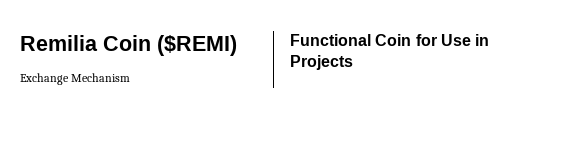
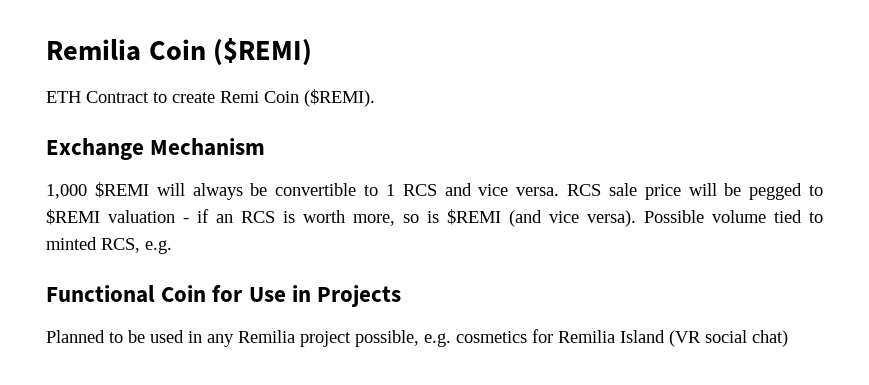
[20,73,131,85] Exchange Mechanism -> [46,89,375,107] [46,138,266,160] [46,182,824,200] [46,209,823,227] [46,237,172,254] ETH Contract to create Remi Coin ($REMI). // Exchange Mechanism // 1,000 $REMI will always be convertible to 1 RCS and vice versa. RCS sale price will be pegged to $REMI valuation - if an RCS is worth more, so is $REMI (and vice versa). Possible volume tied to minted RCS, e.g.
(353, 62) none -> [46,329,788,347] // Planned to be used in any Remilia project possible, e.g. cosmetics for Remilia Island (VR social chat)

